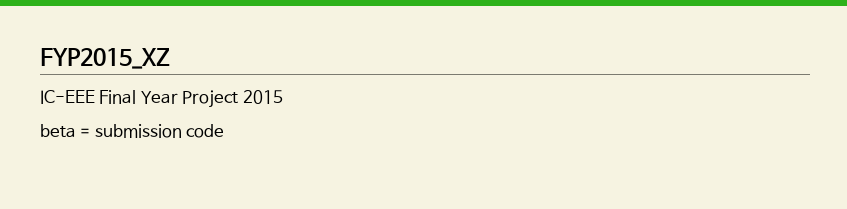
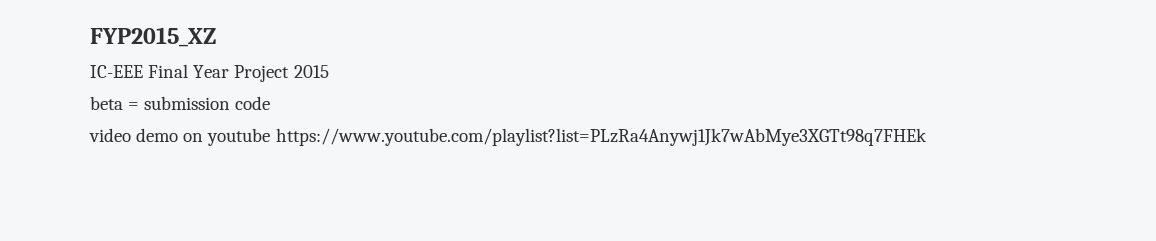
(225, 131) none -> [89,128,927,146] // video demo on youtube https://www.youtube.com/playlist?list=PLzRa4Anywj1Jk7wAbMye3XGTt98q7FHEk

